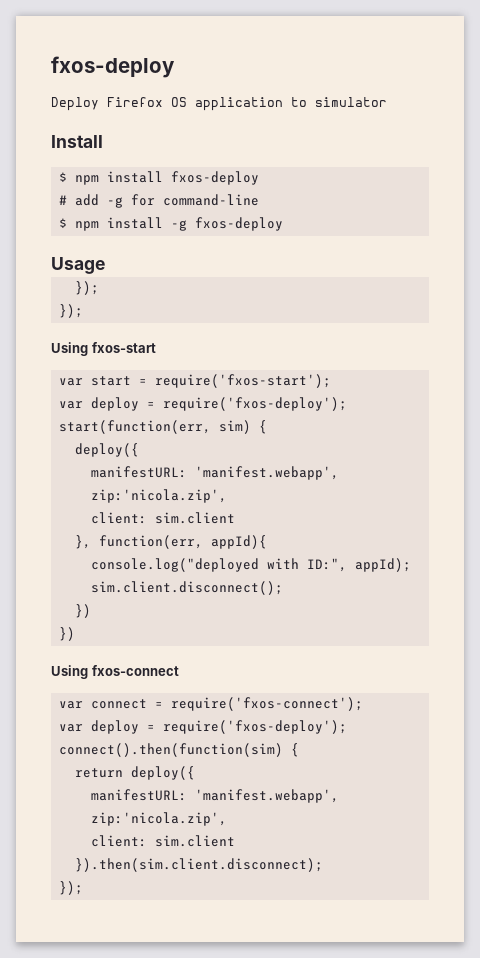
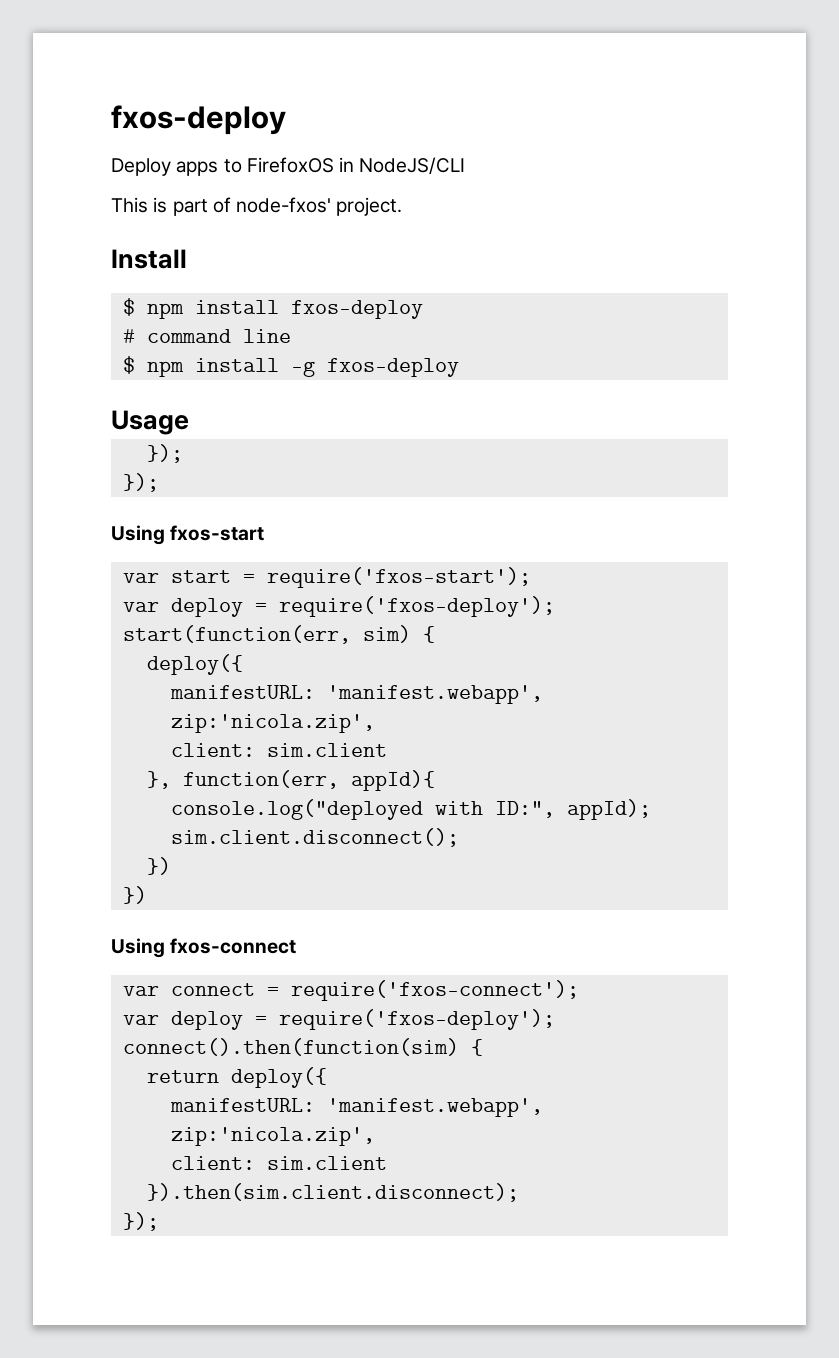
[107,97,387,111] Firefox OS application to simulator -> [176,157,466,176] [111,197,403,216] apps to FirefoxOS in NodeJS/CLI // This is part of node-fxos' project.
[74,194,259,208] add -g for command-line -> [146,329,291,343] command line

